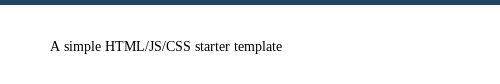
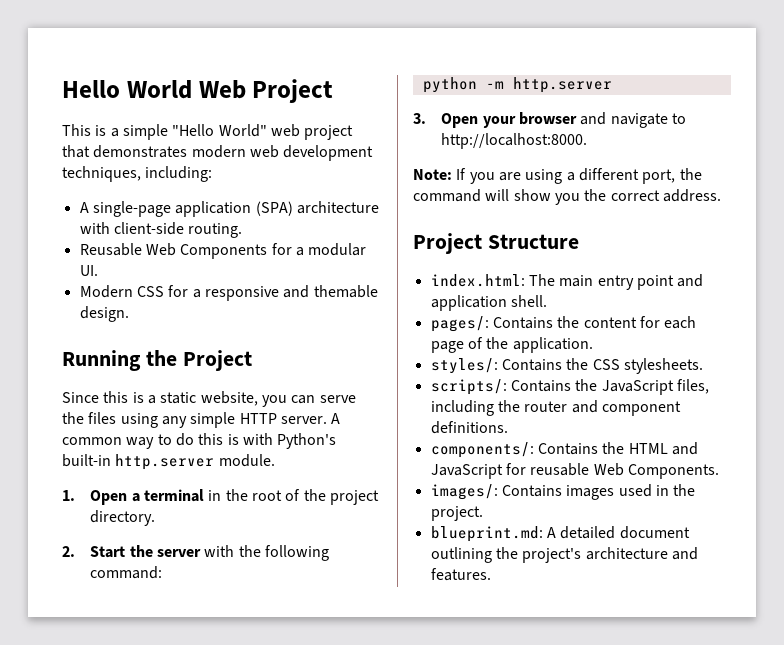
[50,41,282,54] A simple HTML/JS/CSS starter template -> [62,79,334,103] [62,124,354,140] [62,145,374,161] [62,166,213,182] [79,201,379,217] [79,222,243,238] [79,243,367,259] [79,265,98,276] [79,285,378,301] [79,306,129,322] [62,350,252,371] [62,391,356,407] [62,412,341,428] [62,433,337,449] [62,454,275,470] [62,489,379,505] [90,510,156,526] [62,545,329,561] [90,566,163,579] [422,77,612,93] [413,112,686,128] [441,133,588,149] [413,168,702,184] [413,189,721,205] [413,233,579,254] [430,274,704,290] [430,295,547,311] [430,316,697,332] [430,337,593,353] [430,358,703,374] [430,379,709,395] [430,400,681,416] [430,421,508,434] [430,442,698,458] [430,463,719,479] [430,484,696,500] [430,506,483,521] [430,526,690,542] [430,547,698,563] [430,568,491,581] Hello World Web Project // This is a simple "Hello World" web project that demonstrates modern web development techniques, including: // A single-page application (SPA) architecture with client-side routing. // Reusable Web Components for a modular UI. // Modern CSS for a responsive and themable design. // Running the Project // Since this is a static website, you can serve the files using any simple HTTP server. A common way to do this is with Python's built-in http.server module. // 1. Open a terminal in the root of the project directory. // 2. Start the server with the following command: // python -m http.server // 3. Open your browser and navigate to http://localhost:8000. // Note: If you are using a different port, the command will show you the correct address. // Project Structure // index.html: The main entry point and application shell. // pages/: Contains the content for each page of the application. // styles/: Contains the CSS stylesheets. // scripts/: Contains the JavaScript files, including the router and component definitions. // components/: Contains the HTML and JavaScript for reusable Web Components. // images/: Contains images used in the project. // blueprint.md: A detailed document outlining the project's architecture and features.

